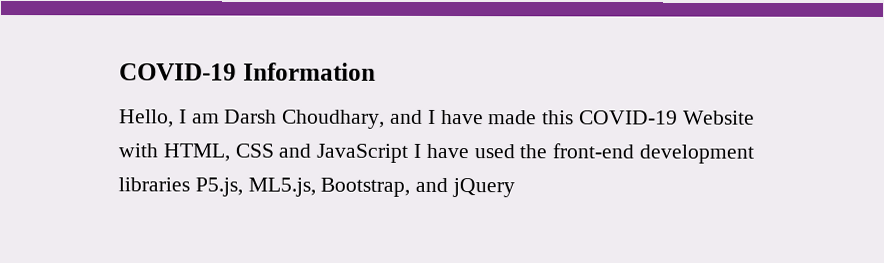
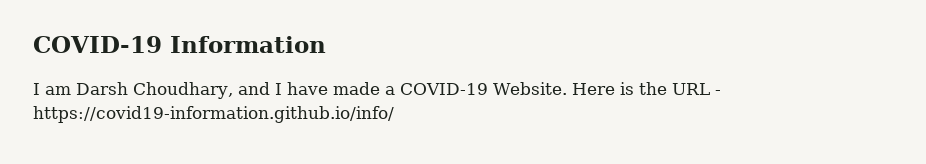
[119,109,174,128] Hello, -> (326, 44) none
[542,110,755,125] [118,143,755,164] [118,177,516,198] this COVID-19 Website with HTML, CSS and JavaScript I have used the front-end development libraries P5.js, ML5.js, Bootstrap, and jQuery -> [384,82,721,95] [33,106,394,123] a COVID-19 Website. Here is the URL - https://covid19-information.github.io/info/

